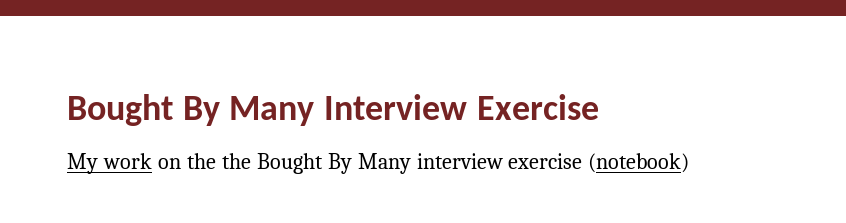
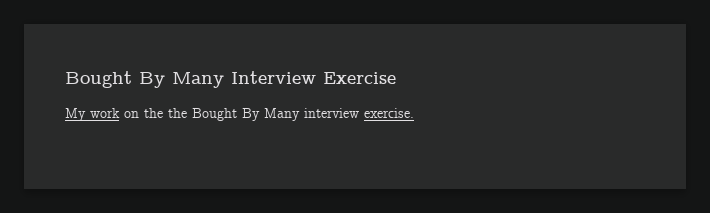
[508,153,690,173] exercise (notebook) -> [364,108,414,118] exercise.

